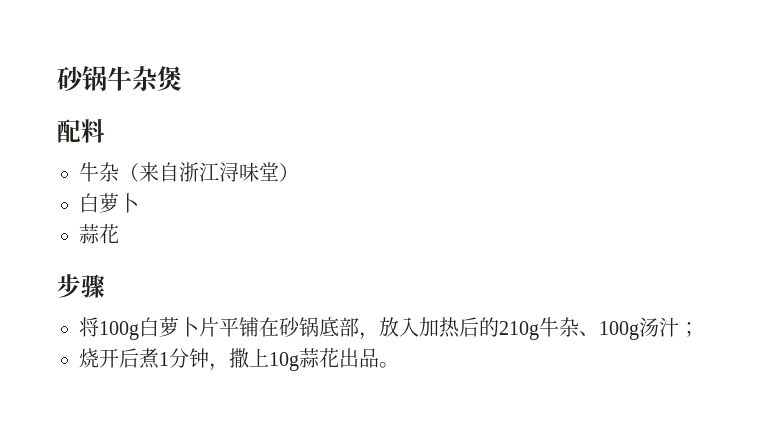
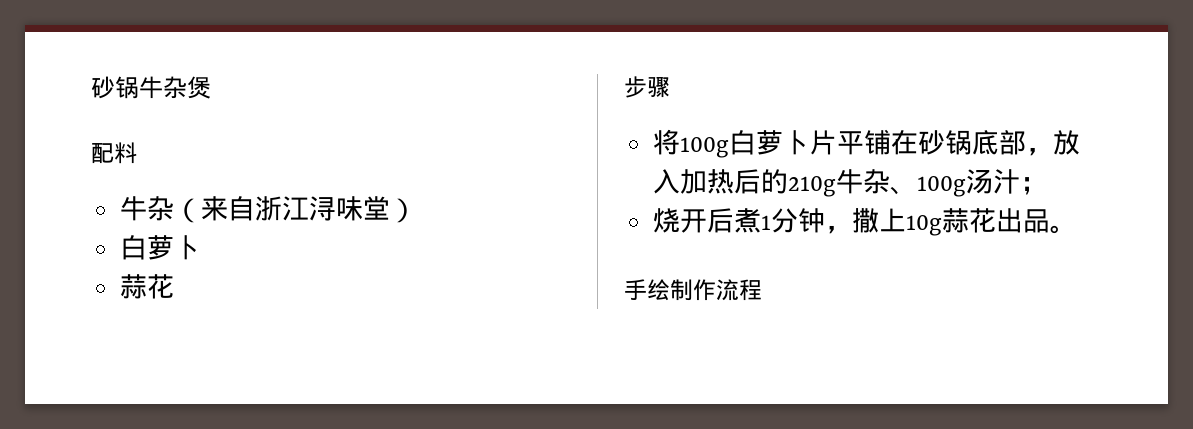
(399, 365) none -> [624,279,762,301] // 手绘制作流程

